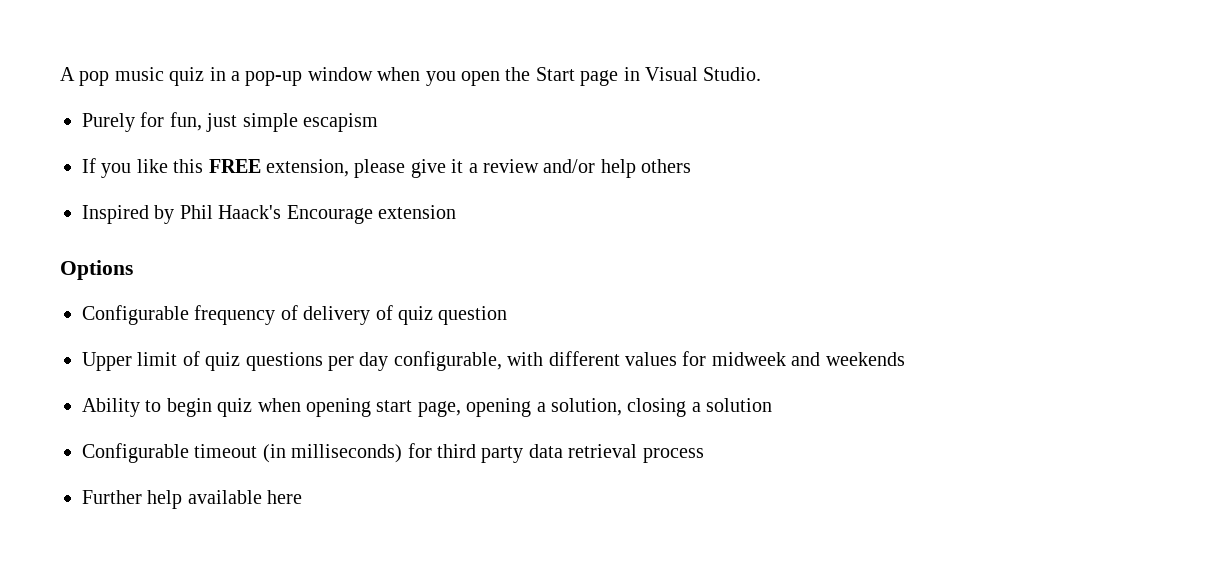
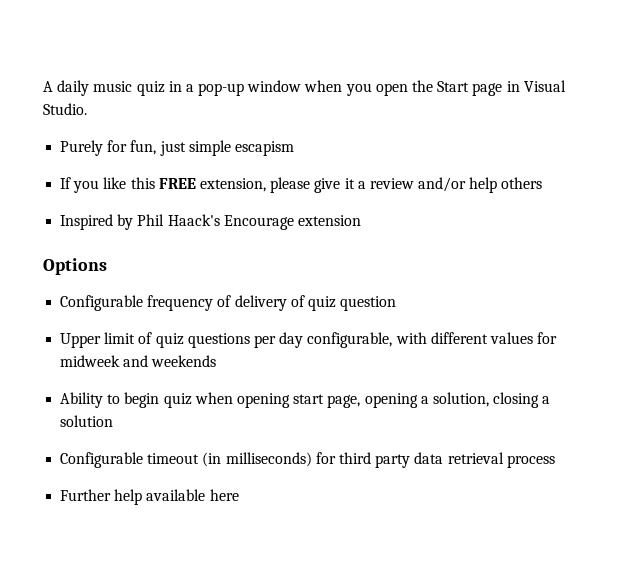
[79,71,110,86] pop -> [57,80,90,96] daily

